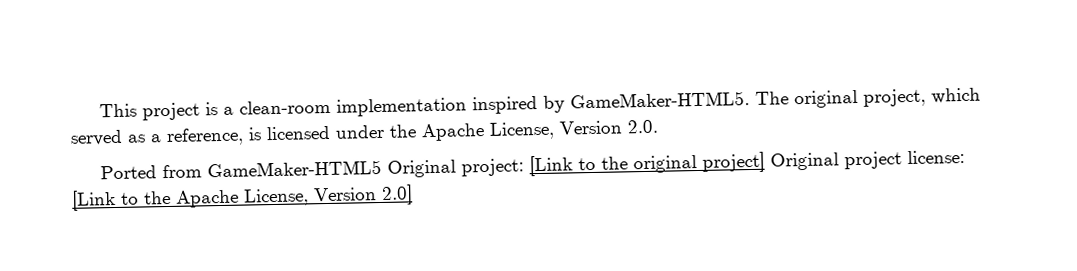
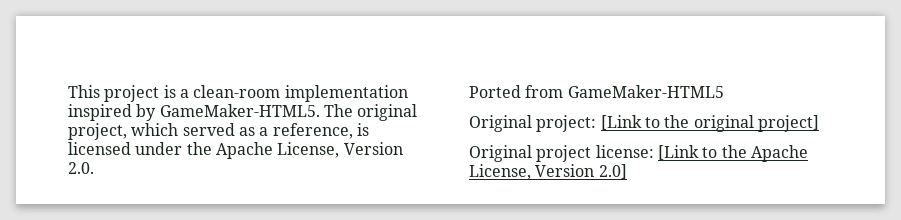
(383, 168) none -> (724, 91) //
(766, 162) none -> (819, 123) //

